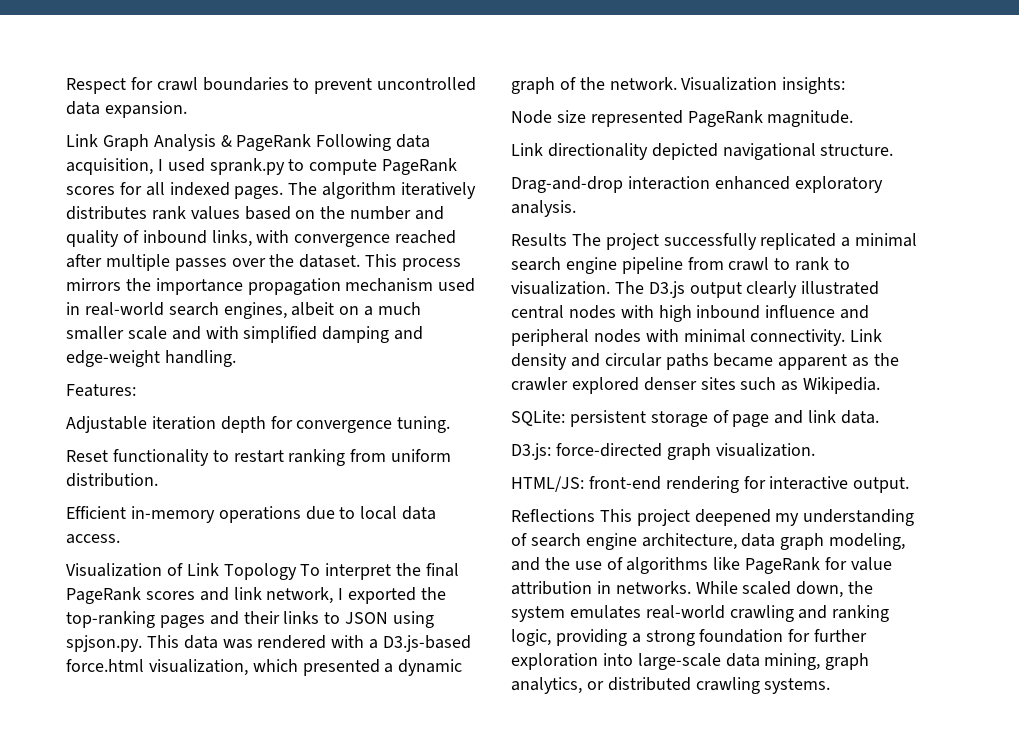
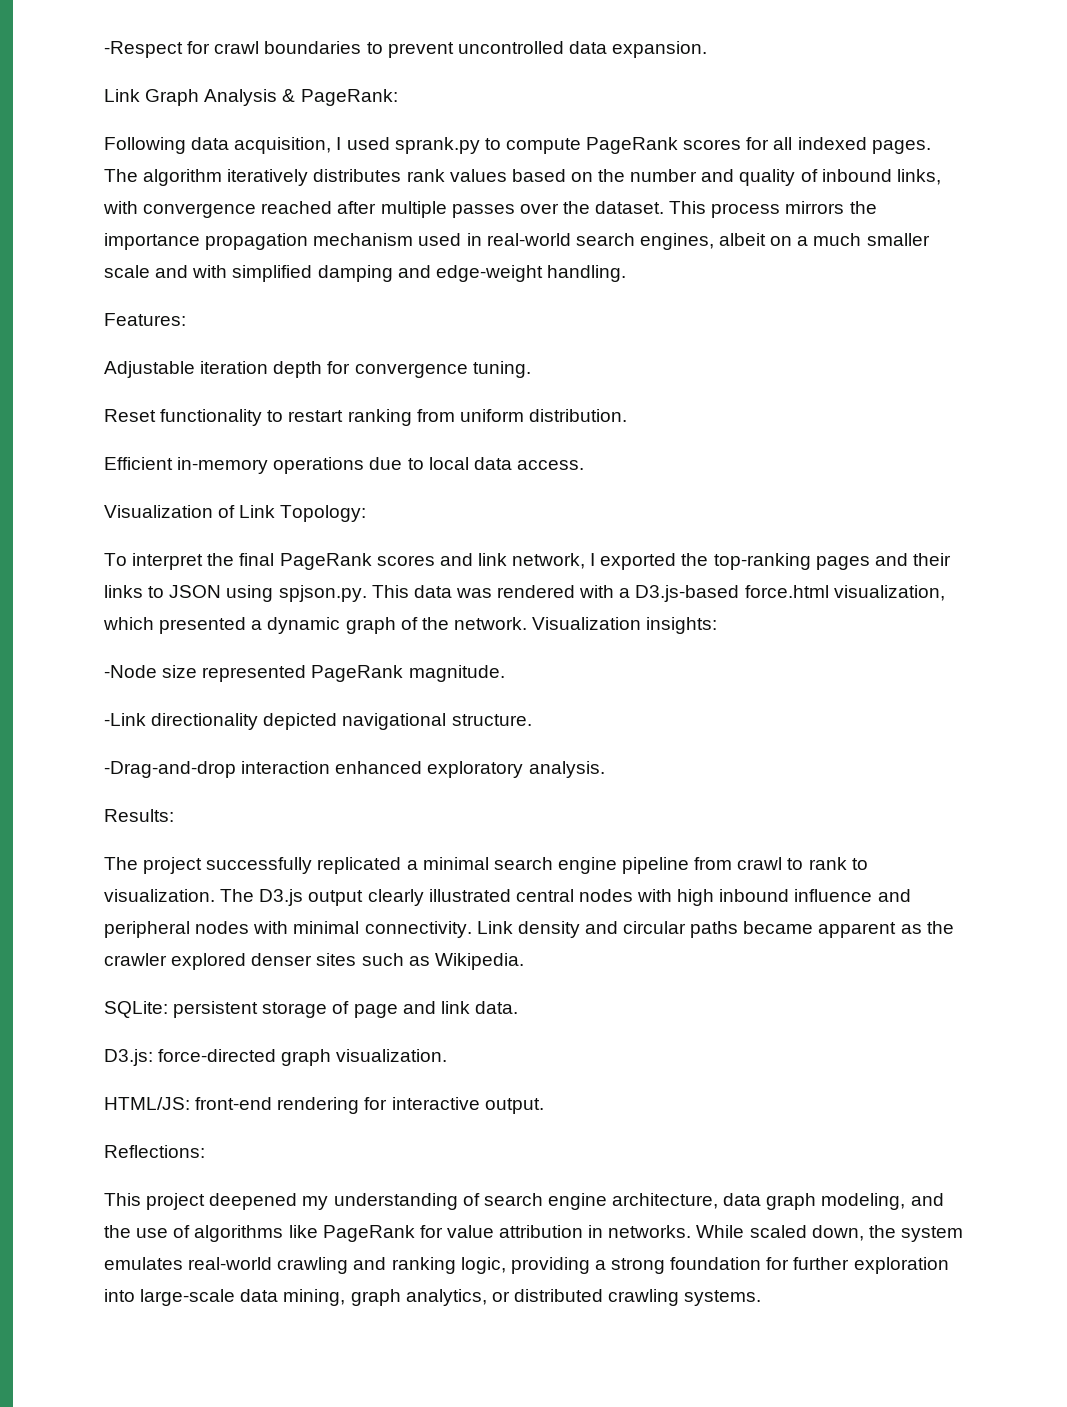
[66,78,126,94] Respect -> [104,41,183,58] -Respect
[236,134,312,151] PageRank -> [300,89,398,106] PageRank: //
[223,563,297,580] Topology -> [280,505,367,522] Topology: //
[511,110,552,124] Node -> [104,665,157,678] -Node
[511,143,543,156] Link -> [104,713,146,726] -Link
[511,176,623,193] Drag-and-drop -> [104,761,236,778] -Drag-and-drop
[511,233,567,246] Results -> [104,809,174,822] Results: //
[511,509,595,522] Reflections -> [104,1145,205,1158] Reflections: //

